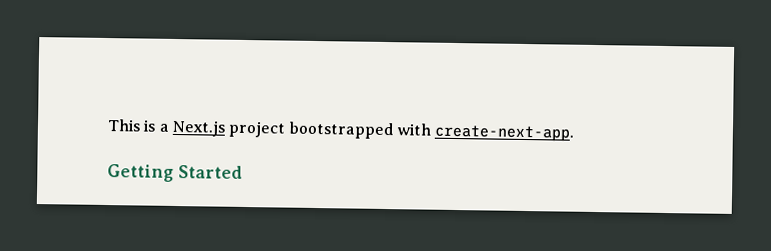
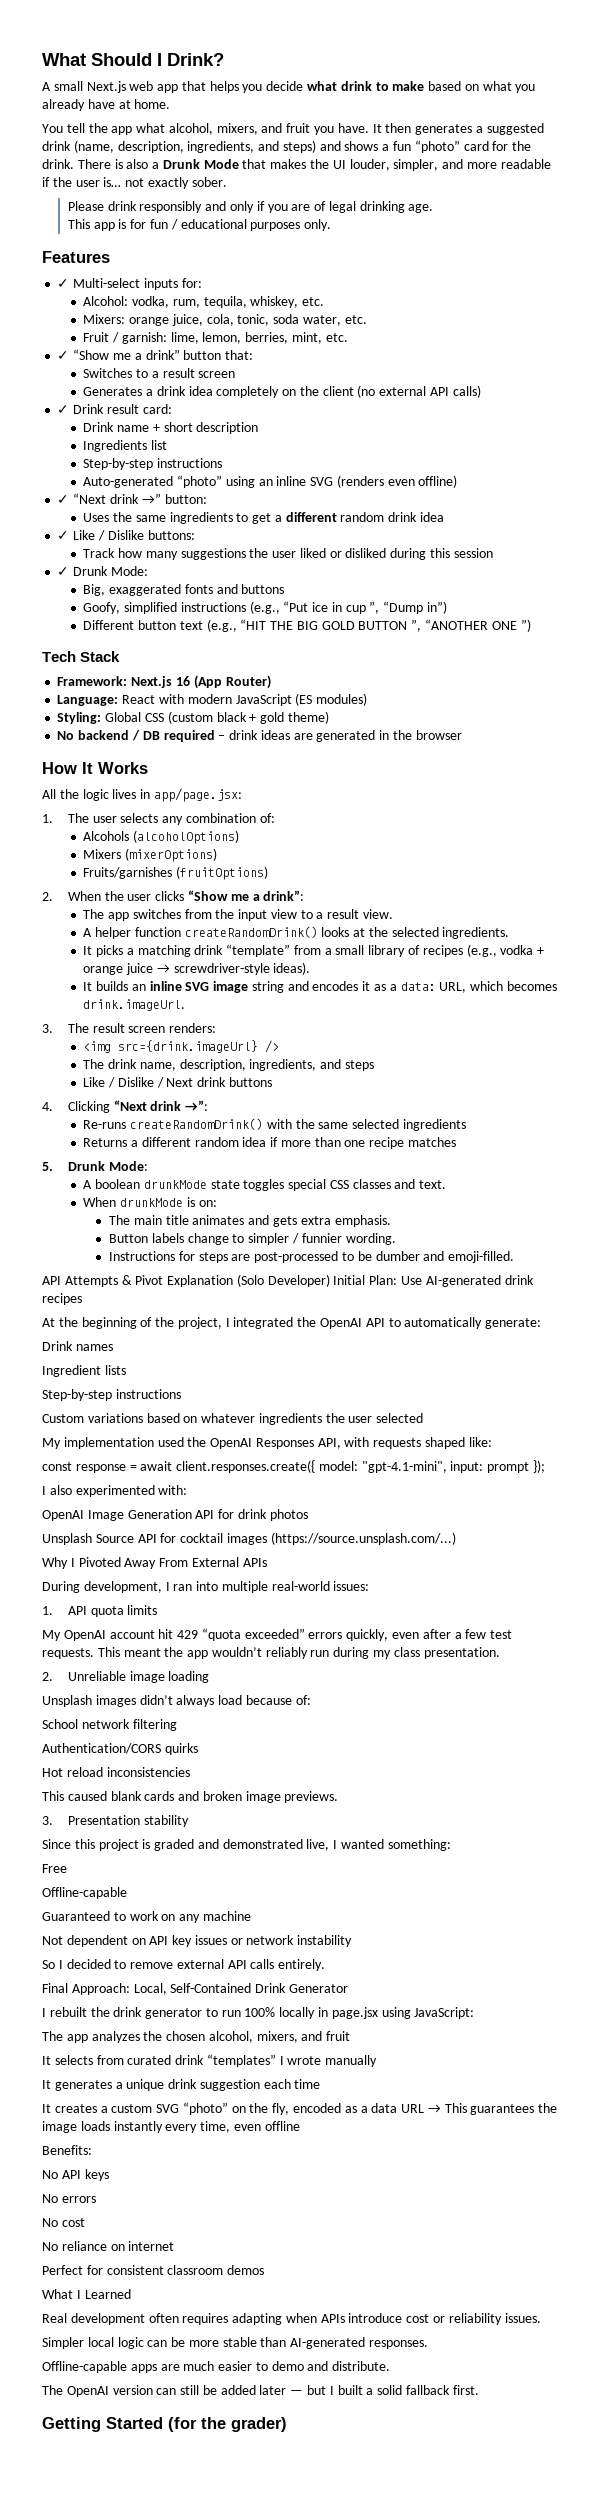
[107,119,576,142] This is a Next.js project bootstrapped with create-next-app. -> [42,53,224,66] [42,81,536,93] [42,99,171,111] [42,123,544,135] [42,140,532,153] [42,159,551,171] [42,177,227,189] [67,201,434,213] [67,219,332,231] [42,251,110,263] [57,278,202,290] [83,296,325,308] [83,314,367,326] [83,332,348,344] [57,349,254,360] [83,368,236,378] [83,385,481,398] [57,404,172,414] [83,422,259,434] [83,440,168,452] [83,458,223,470] [83,475,458,488] [57,493,207,504] [83,512,445,524] [57,530,195,541] [83,548,493,560] [57,566,148,576] [83,584,285,596] [83,601,448,614] [83,619,531,632] [42,651,121,662] [57,675,271,689] [57,693,368,706] [57,711,329,724] [57,730,462,742] [42,762,148,774] [42,788,242,802] [42,813,275,825] [83,830,240,844] [83,848,218,862] [83,866,269,880] [42,890,305,901] [83,909,394,921] [83,926,510,939] [83,944,545,957] [83,962,311,975] [83,981,557,993] [83,999,186,1011] [42,1023,217,1033] [83,1040,280,1053] [83,1059,374,1071] [83,1077,272,1088] [42,1100,209,1113] [83,1118,466,1131] [83,1137,457,1149] [42,1161,148,1171] [83,1179,447,1191] [83,1197,217,1207] [109,1215,391,1227] [109,1233,396,1245] [109,1251,515,1263] [42,1274,534,1287] [42,1293,82,1305] [42,1317,542,1329] [42,1341,113,1351] [42,1365,126,1377] [42,1389,181,1401] [42,1413,424,1425] [42,1437,492,1449] [42,1460,546,1473] [42,1485,188,1497] [42,1509,308,1521] [42,1532,456,1545] [42,1557,267,1569] [42,1581,370,1593] [42,1605,158,1617] [42,1628,513,1641] [42,1647,500,1659] [42,1671,210,1683] [42,1695,311,1707] [42,1719,177,1731] [42,1743,198,1755] [42,1767,190,1777] [42,1791,339,1803] [42,1815,189,1827] [42,1839,451,1851] [42,1864,67,1873] [42,1887,127,1899] [42,1911,251,1923] [42,1935,353,1947] [42,1959,326,1971] [42,1983,348,1995] [42,2007,475,2019] [42,2031,351,2043] [42,2054,378,2067] [42,2079,321,2091] [42,2102,558,2115] [42,2121,300,2133] [42,2145,92,2155] [42,2169,109,2181] [42,2194,96,2203] [42,2218,85,2227] [42,2241,175,2251] [42,2265,265,2275] [42,2289,131,2299] [42,2313,541,2325] [42,2337,429,2349] [42,2361,391,2373] [42,2385,479,2397] What Should I Drink? // A small Next.js web app that helps you decide what drink to make based on what you already have at home. // You tell the app what alcohol, mixers, and fruit you have. It then generates a suggested drink (name, description, ingredients, and steps) and shows a fun “photo” card for the drink. There is also a Drunk Mode that makes the UI louder, simpler, and more readable if the user is… not exactly sober. // Please drink responsibly and only if you are of legal drinking age. // This app is for fun / educational purposes only. // Features // ✓ Multi-select inputs for: // Alcohol: vodka, rum, tequila, whiskey, etc. // Mixers: orange juice, cola, tonic, soda water, etc. // Fruit / garnish: lime, lemon, berries, mint, etc. // ✓ “Show me a drink” button that: // Switches to a result screen // Generates a drink idea completely on the client (no external API calls) // ✓ Drink result card: // Drink name + short description // Ingredients list // Step-by-step instructions // Auto-generated “photo” using an inline SVG (renders even offline) // ✓ “Next drink →” button: // Uses the same ingredients to get a different random drink idea // ✓ Like / Dislike buttons: // Track how many suggestions the user liked or disliked during this session // ✓ Drunk Mode: // Big, exaggerated fonts and buttons // Goofy, simplified instructions (e.g., “Put ice in cup ”, “Dump in”) // Different button text (e.g., “HIT THE BIG GOLD BUTTON ”, “ANOTHER ONE ”) // Tech Stack // Framework: Next.js 16 (App Router) // Language: React with modern JavaScript (ES modules) // Styling: Global CSS (custom black + gold theme) // No backend / DB required – drink ideas are generated in the browser // How It Works // All the logic lives in app/page.jsx: // 1. The user selects any combination of: // Alcohols (alcoholOptions) // Mixers (mixerOptions) // Fruits/garnishes (fruitOptions) // 2. When the user clicks “Show me a drink”: // The app switches from the input view to a result view. // A helper function createRandomDrink() looks at the selected ingredients. // It picks a matching drink “template” from a small library of recipes (e.g., vodka + orange juice → screwdriver-style ideas). // It builds an inline SVG image string and encodes it as a data: URL, which becomes drink.imageUrl. // 3. The result screen renders: // <img src={drink.imageUrl} /> // The drink name, description, ingredients, and steps // Like / Dislike / Next drink buttons // 4. Clicking “Next drink →”: // Re-runs createRandomDrink() with the same selected ingredients // Returns a different random idea if more than one recipe matches // 5. Drunk Mode: // A boolean drunkMode state toggles special CSS classes and text. // When drunkMode is on: // The main title animates and gets extra emphasis. // Button labels change to simpler / funnier wording. // Instructions for steps are post-processed to be dumber and emoji-filled. // API Attempts & Pivot Explanation (Solo Developer) Initial Plan: Use AI-generated drink recipes // At the beginning of the project, I integrated the OpenAI API to automatically generate: // Drink names // Ingredient lists // Step-by-step instructions // Custom variations based on whatever ingredients the user selected // My implementation used the OpenAI Responses API, with requests shaped like: // const response = await client.responses.create({ model: "gpt-4.1-mini", input: prompt }); // I also experimented with: // OpenAI Image Generation API for drink photos // Unsplash Source API for cocktail images (https://source.unsplash.com/...) // Why I Pivoted Away From External APIs // During development, I ran into multiple real-world issues: // 1. API quota limits // My OpenAI account hit 429 “quota exceeded” errors quickly, even after a few test requests. This meant the app wouldn’t reliably run during my class presentation. // 2. Unreliable image loading // Unsplash images didn’t always load because of: // School network filtering // Authentication/CORS quirks // Hot reload inconsistencies // This caused blank cards and broken image previews. // 3. Presentation stability // Since this project is graded and demonstrated live, I wanted something: // Free // Offline-capable // Guaranteed to work on any machine // Not dependent on API key issues or network instability // So I decided to remove external API calls entirely. // Final Approach: Local, Self-Contained Drink Generator // I rebuilt the drink generator to run 100% locally in page.jsx using JavaScript: // The app analyzes the chosen alcohol, mixers, and fruit // It selects from curated drink “templates” I wrote manually // It generates a unique drink suggestion each time // It creates a custom SVG “photo” on the fly, encoded as a data URL → This guarantees the image loads instantly every time, even offline // Benefits: // No API keys // No errors // No cost // No reliance on internet // Perfect for consistent classroom demos // What I Learned // Real development often requires adapting when APIs introduce cost or reliability issues. // Simpler local logic can be more stable than AI-generated responses. // Offline-capable apps are much easier to demo and distribute. // The OpenAI version can still be added later — but I built a solid fallback first.
(243, 172) none -> [168,2417,287,2432] (for the grader)

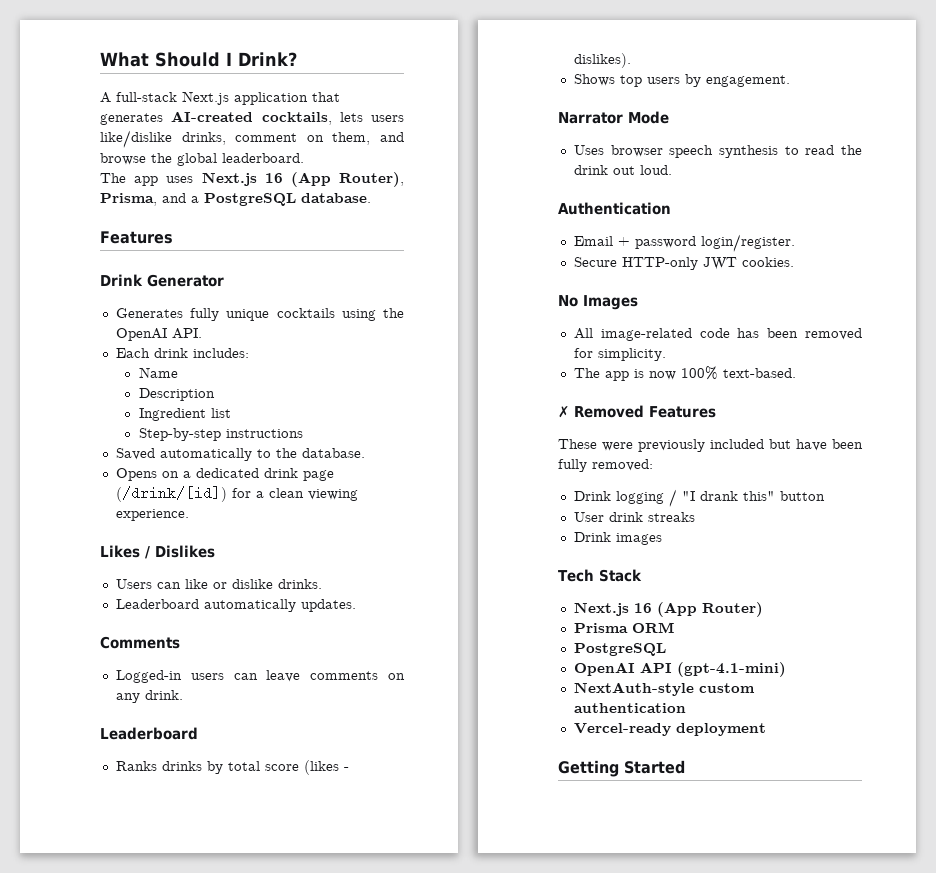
[53,81,536,93] [42,99,171,111] [42,123,544,135] [42,140,532,153] [42,159,551,171] [42,177,227,189] [67,201,434,213] [67,219,332,231] [42,251,110,263] [57,278,202,290] [83,296,325,308] [83,314,367,326] [83,332,348,344] [57,349,254,360] [83,368,236,378] [83,385,481,398] [57,404,172,414] [83,422,259,434] [83,440,168,452] [83,458,223,470] [83,475,458,488] [57,493,207,504] [83,512,445,524] [57,530,195,541] [83,548,493,560] [57,566,148,576] [83,584,285,596] [83,601,448,614] [83,619,531,632] small Next.js web app that helps you decide what drink to make based on what you already have at home. // You tell the app what alcohol, mixers, and fruit you have. It then generates a suggested drink (name, description, ingredients, and steps) and shows a fun “photo” card for the drink. There is also a Drunk Mode that makes the UI louder, simpler, and more readable if the user is… not exactly sober. // Please drink responsibly and only if you are of legal drinking age. // This app is for fun / educational purposes only. // Features // ✓ Multi-select inputs for: // Alcohol: vodka, rum, tequila, whiskey, etc. // Mixers: orange juice, cola, tonic, soda water, etc. // Fruit / garnish: lime, lemon, berries, mint, etc. // ✓ “Show me a drink” button that: // Switches to a result screen // Generates a drink idea completely on the client (no external API calls) // ✓ Drink result card: // Drink name + short description // Ingredients list // Step-by-step instructions // Auto-generated “photo” using an inline SVG (renders even offline) // ✓ “Next drink →” button: // Uses the same ingredients to get a different random drink idea // ✓ Like / Dislike buttons: // Track how many suggestions the user liked or disliked during this session // ✓ Drunk Mode: // Big, exaggerated fonts and buttons // Goofy, simplified instructions (e.g., “Put ice in cup ”, “Dump in”) // Different button text (e.g., “HIT THE BIG GOLD BUTTON ”, “ANOTHER ONE ”) -> [116,91,340,105] [100,111,404,125] [100,130,404,148] [100,153,304,166] [100,172,404,187] [100,193,371,206] [100,231,173,244] [100,274,224,287] [115,308,404,321] [115,328,202,341] [115,348,249,358] [138,367,178,378] [138,388,215,401] [138,408,231,421] [138,428,303,441] [115,448,365,461] [115,468,334,481] [115,486,358,502] [115,509,189,521] [100,545,215,559] [115,579,322,589] [115,599,356,612] [100,636,180,649] [115,670,405,683] [115,690,183,703] [100,727,198,740] [115,760,349,775] [573,53,631,68] [573,74,790,87] [558,111,669,124] [573,145,862,158] [573,165,672,175] [558,202,671,215] [573,234,795,252] [573,257,794,270] [558,295,638,310] [573,328,862,341] [573,348,666,361] [573,366,796,381] [558,405,716,418] [558,439,863,452] [558,459,653,472] [573,489,825,507] [573,512,695,522] [573,532,662,545] full-stack Next.js application that generates AI-created cocktails, lets users like/dislike drinks, comment on them, and browse the global leaderboard. // The app uses Next.js 16 (App Router), Prisma, and a PostgreSQL database. // Features // Drink Generator // Generates fully unique cocktails using the OpenAI API. // Each drink includes: // Name // Description // Ingredient list // Step-by-step instructions // Saved automatically to the database. // Opens on a dedicated drink page (/drink/[id]) for a clean viewing experience. // Likes / Dislikes // Users can like or dislike drinks. // Leaderboard automatically updates. // Comments // Logged-in users can leave comments on any drink. // Leaderboard // Ranks drinks by total score (likes - dislikes). // Shows top users by engagement. // Narrator Mode // Uses browser speech synthesis to read the drink out loud. // Authentication // Email + password login/register. // Secure HTTP-only JWT cookies. // No Images // All image-related code has been removed for simplicity. // The app is now 100% text-based. // ✗ Removed Features // These were previously included but have been fully removed: // Drink logging / "I drank this" button // User drink streaks // Drink images
[57,676,128,686] Framework: -> (642, 575) none
[57,693,368,706] [57,711,329,724] [57,730,462,742] [42,762,148,774] [42,788,242,802] [42,813,275,825] [83,830,240,844] [83,848,218,862] [83,866,269,880] [42,890,305,901] [83,909,394,921] [83,926,510,939] [83,944,545,957] [83,962,311,975] [83,981,557,993] [83,999,186,1011] [42,1023,217,1033] [83,1040,280,1053] [83,1059,374,1071] [83,1077,272,1088] [42,1100,209,1113] [83,1118,466,1131] [83,1137,457,1149] [42,1161,148,1171] [83,1179,447,1191] [83,1197,217,1207] [109,1215,391,1227] [109,1233,396,1245] [109,1251,515,1263] [42,1274,534,1287] [42,1293,82,1305] [42,1317,542,1329] [42,1341,113,1351] [42,1365,126,1377] [42,1389,181,1401] [42,1413,424,1425] [42,1437,492,1449] [42,1460,546,1473] [42,1485,188,1497] [42,1509,308,1521] [42,1532,456,1545] [42,1557,267,1569] [42,1581,370,1593] [42,1605,158,1617] [42,1628,513,1641] [42,1647,500,1659] [42,1671,210,1683] [42,1695,311,1707] [42,1719,177,1731] [42,1743,198,1755] [42,1767,190,1777] [42,1791,339,1803] [42,1815,189,1827] [42,1839,451,1851] [42,1864,67,1873] [42,1887,127,1899] [42,1911,251,1923] [42,1935,353,1947] [42,1959,326,1971] [42,1983,348,1995] [42,2007,475,2019] [42,2031,351,2043] [42,2054,378,2067] [42,2079,321,2091] [42,2102,558,2115] [42,2121,300,2133] [42,2145,92,2155] [42,2169,109,2181] [42,2194,96,2203] [42,2218,85,2227] [42,2241,175,2251] [42,2265,265,2275] [42,2289,131,2299] [42,2313,541,2325] [42,2337,429,2349] [42,2361,391,2373] [42,2385,479,2397] Language: React with modern JavaScript (ES modules) // Styling: Global CSS (custom black + gold theme) // No backend / DB required – drink ideas are generated in the browser // How It Works // All the logic lives in app/page.jsx: // 1. The user selects any combination of: // Alcohols (alcoholOptions) // Mixers (mixerOptions) // Fruits/garnishes (fruitOptions) // 2. When the user clicks “Show me a drink”: // The app switches from the input view to a result view. // A helper function createRandomDrink() looks at the selected ingredients. // It picks a matching drink “template” from a small library of recipes (e.g., vodka + orange juice → screwdriver-style ideas). // It builds an inline SVG image string and encodes it as a data: URL, which becomes drink.imageUrl. // 3. The result screen renders: // <img src={drink.imageUrl} /> // The drink name, description, ingredients, and steps // Like / Dislike / Next drink buttons // 4. Clicking “Next drink →”: // Re-runs createRandomDrink() with the same selected ingredients // Returns a different random idea if more than one recipe matches // 5. Drunk Mode: // A boolean drunkMode state toggles special CSS classes and text. // When drunkMode is on: // The main title animates and gets extra emphasis. // Button labels change to simpler / funnier wording. // Instructions for steps are post-processed to be dumber and emoji-filled. // API Attempts & Pivot Explanation (Solo Developer) Initial Plan: Use AI-generated drink recipes // At the beginning of the project, I integrated the OpenAI API to automatically generate: // Drink names // Ingredient lists // Step-by-step instructions // Custom variations based on whatever ingredients the user selected // My implementation used the OpenAI Responses API, with requests shaped like: // const response = await client.responses.create({ model: "gpt-4.1-mini", input: prompt }); // I also experimented with: // OpenAI Image Generation API for drink photos // Unsplash Source API for cocktail images (https://source.unsplash.com/...) // Why I Pivoted Away From External APIs // During development, I ran into multiple real-world issues: // 1. API quota limits // My OpenAI account hit 429 “quota exceeded” errors quickly, even after a few test requests. This meant the app wouldn’t reliably run during my class presentation. // 2. Unreliable image loading // Unsplash images didn’t always load because of: // School network filtering // Authentication/CORS quirks // Hot reload inconsistencies // This caused blank cards and broken image previews. // 3. Presentation stability // Since this project is graded and demonstrated live, I wanted something: // Free // Offline-capable // Guaranteed to work on any machine // Not dependent on API key issues or network instability // So I decided to remove external API calls entirely. // Final Approach: Local, Self-Contained Drink Generator // I rebuilt the drink generator to run 100% locally in page.jsx using JavaScript: // The app analyzes the chosen alcohol, mixers, and fruit // It selects from curated drink “templates” I wrote manually // It generates a unique drink suggestion each time // It creates a custom SVG “photo” on the fly, encoded as a data URL → This guarantees the image loads instantly every time, even offline // Benefits: // No API keys // No errors // No cost // No reliance on internet // Perfect for consistent classroom demos // What I Learned // Real development often requires adapting when APIs introduce cost or reliability issues. // Simpler local logic can be more stable than AI-generated responses. // Offline-capable apps are much easier to demo and distribute. // The OpenAI version can still be added later — but I built a solid fallback first. -> [573,622,674,633] [573,643,666,656] [573,662,786,677] [573,682,755,696] [573,703,686,713] [573,723,766,736] Prisma ORM // PostgreSQL // OpenAI API (gpt-4.1-mini) // NextAuth-style custom authentication // Vercel-ready deployment
[168,2417,287,2432] (for the grader) -> (685, 767) none

